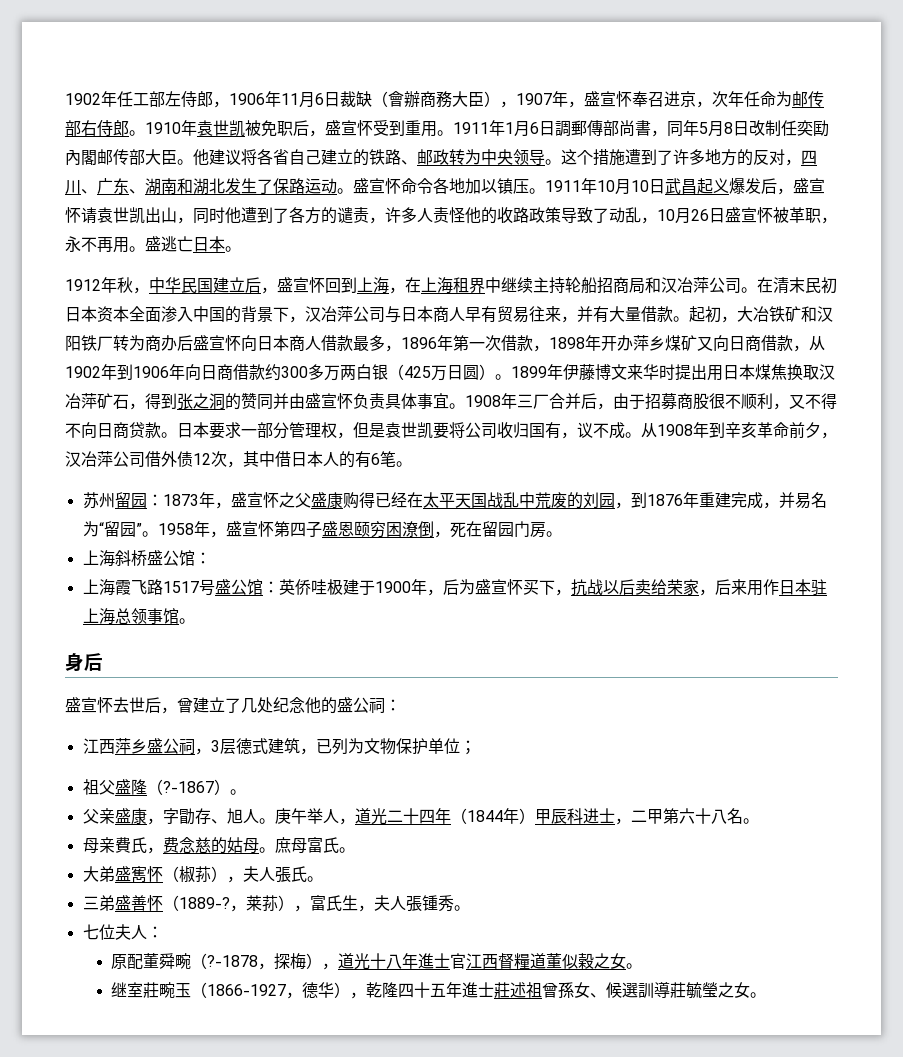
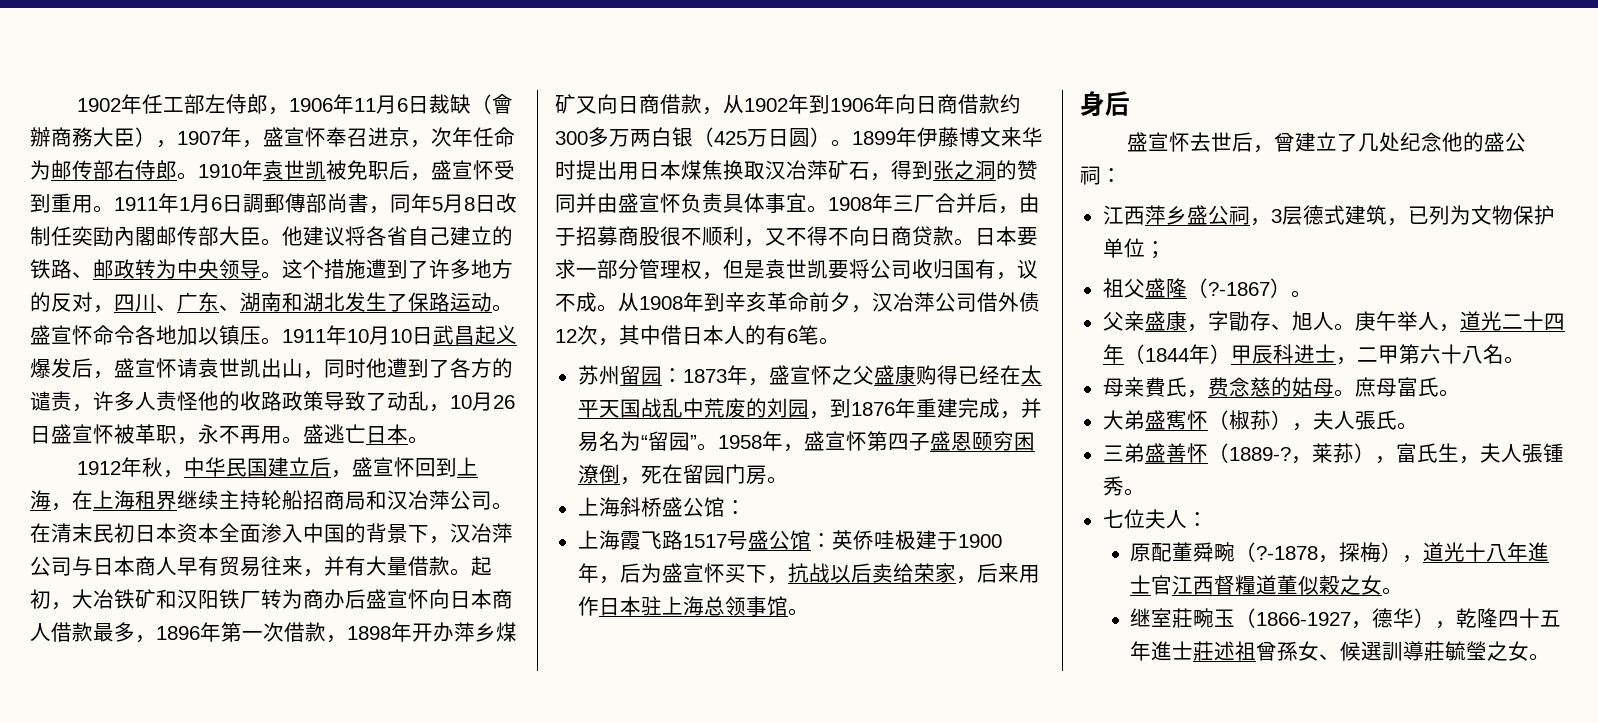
[485,277,501,293] 中 -> (177, 500) none

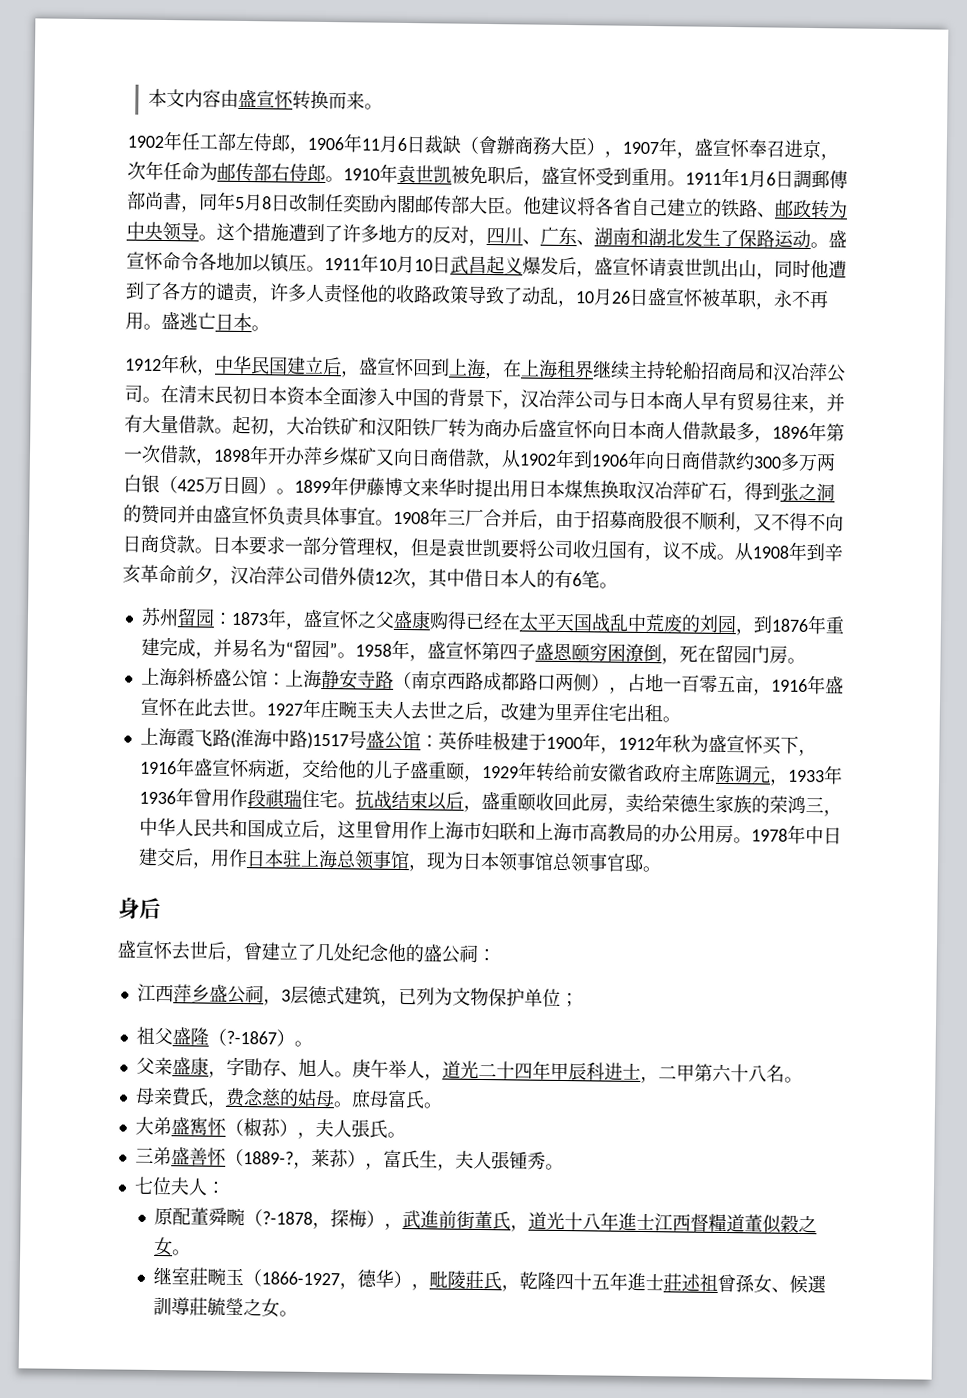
(77, 105) none -> [147,88,383,110] 本文内容由盛宣怀转换而来。 //
(746, 507) none -> [284,669,844,696] [139,697,681,723] 上海静安寺路（南京西路成都路口两侧），占地一百零五亩，1916年盛宣怀在此去世。1927年庄畹玉夫人去世之后，改建为里弄住宅出租。
[682,534,727,548] 1517 -> [229,728,349,750] (淮海中路)1517
[619,563,641,583] 后 -> [617,733,691,753] 1912年秋
[787,563,1019,584] 抗战以后卖给荣家，后来 -> [139,757,843,786] [138,787,842,817] [138,817,842,845] [137,847,211,869] 1916年盛宣怀病逝，交给他的儿子盛重颐，1929年转给前安徽省政府主席陈调元，1933年1936年曾用作段祺瑞住宅。抗战结束以后，盛重颐收回此房，卖给荣德生家族的荣鸿三，中华人民共和国成立后，这里曾用作上海市妇联和上海市高教局的办公用房。1978年中日建交后，
(788, 606) none -> [407,851,644,873] ，现为日本领事馆总领事官邸
[1123,344,1231,364] （1844年） -> (551, 1070) none
(1424, 559) none -> [401,1210,529,1232] 武進前街董氏，
[1151,575,1173,595] 官 -> (655, 1221) none
(1457, 625) none -> [428,1270,520,1292] 毗陵莊氏，

